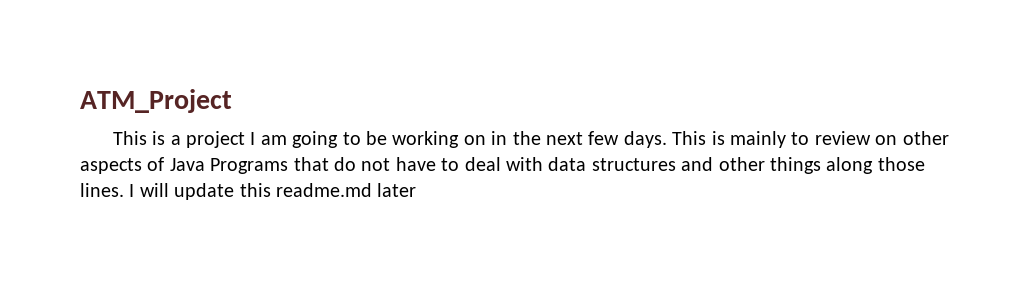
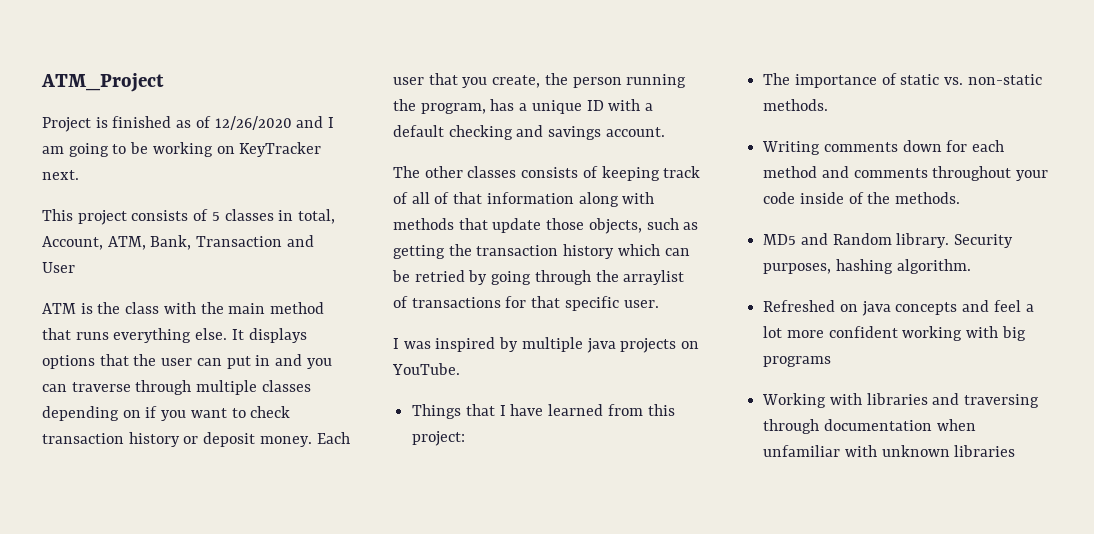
[112,131,245,148] This is a project -> [42,116,324,132] Project is finished as of 12/26/2020 and
[491,131,949,148] [80,157,925,174] [80,183,417,200] in the next few days. This is mainly to review on other aspects of Java Programs that do not have to deal with data structures and other things along those lines. I will update this readme.md later -> [239,142,322,157] [42,170,79,180] [42,209,336,225] [42,235,314,250] [42,262,75,273] [42,302,325,314] [42,328,307,343] [42,354,332,369] [42,380,311,395] [42,406,291,421] [42,432,350,447] [393,73,687,88] [393,99,654,114] [393,125,665,140] [393,166,701,181] [393,192,655,207] [393,218,699,234] [393,244,690,259] [392,270,685,285] [393,296,659,311] [393,337,700,353] [392,363,460,375] [412,404,675,419] [412,431,466,446] [763,73,1042,88] [763,99,829,111] [762,140,1005,155] [763,166,1049,181] [763,192,961,204] [763,233,1014,248] [763,259,971,274] [763,300,1034,316] [763,326,1026,341] [763,356,832,367] [762,393,1040,408] [763,419,976,434] [763,445,1016,457] KeyTracker next. // This project consists of 5 classes in total, Account, ATM, Bank, Transaction and User // ATM is the class with the main method that runs everything else. It displays options that the user can put in and you can traverse through multiple classes depending on if you want to check transaction history or deposit money. Each user that you create, the person running the program, has a unique ID with a default checking and savings account. // The other classes consists of keeping track of all of that information along with methods that update those objects, such as getting the transaction history which can be retried by going through the arraylist of transactions for that specific user. // I was inspired by multiple java projects on YouTube. // Things that I have learned from this project: // The importance of static vs. non-static methods. // Writing comments down for each method and comments throughout your code inside of the methods. // MD5 and Random library. Security purposes, hashing algorithm. // Refreshed on java concepts and feel a lot more confident working with big programs // Working with libraries and traversing through documentation when unfamiliar with unknown libraries

